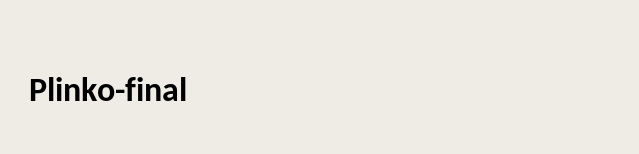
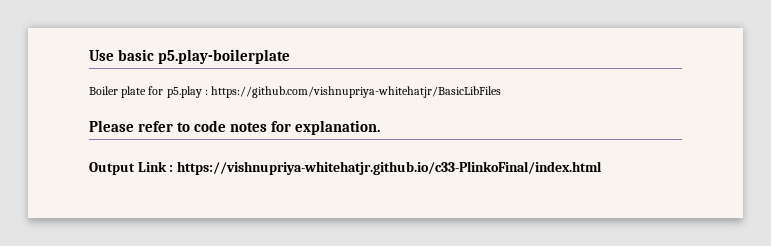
[29,77,187,101] Plinko-final -> [89,49,291,64] [89,86,502,98] [89,120,381,135] [89,161,602,175] Use basic p5.play-boilerplate // Boiler plate for p5.play : https://github.com/vishnupriya-whitehatjr/BasicLibFiles // Please refer to code notes for explanation. // Output Link : https://vishnupriya-whitehatjr.github.io/c33-PlinkoFinal/index.html

